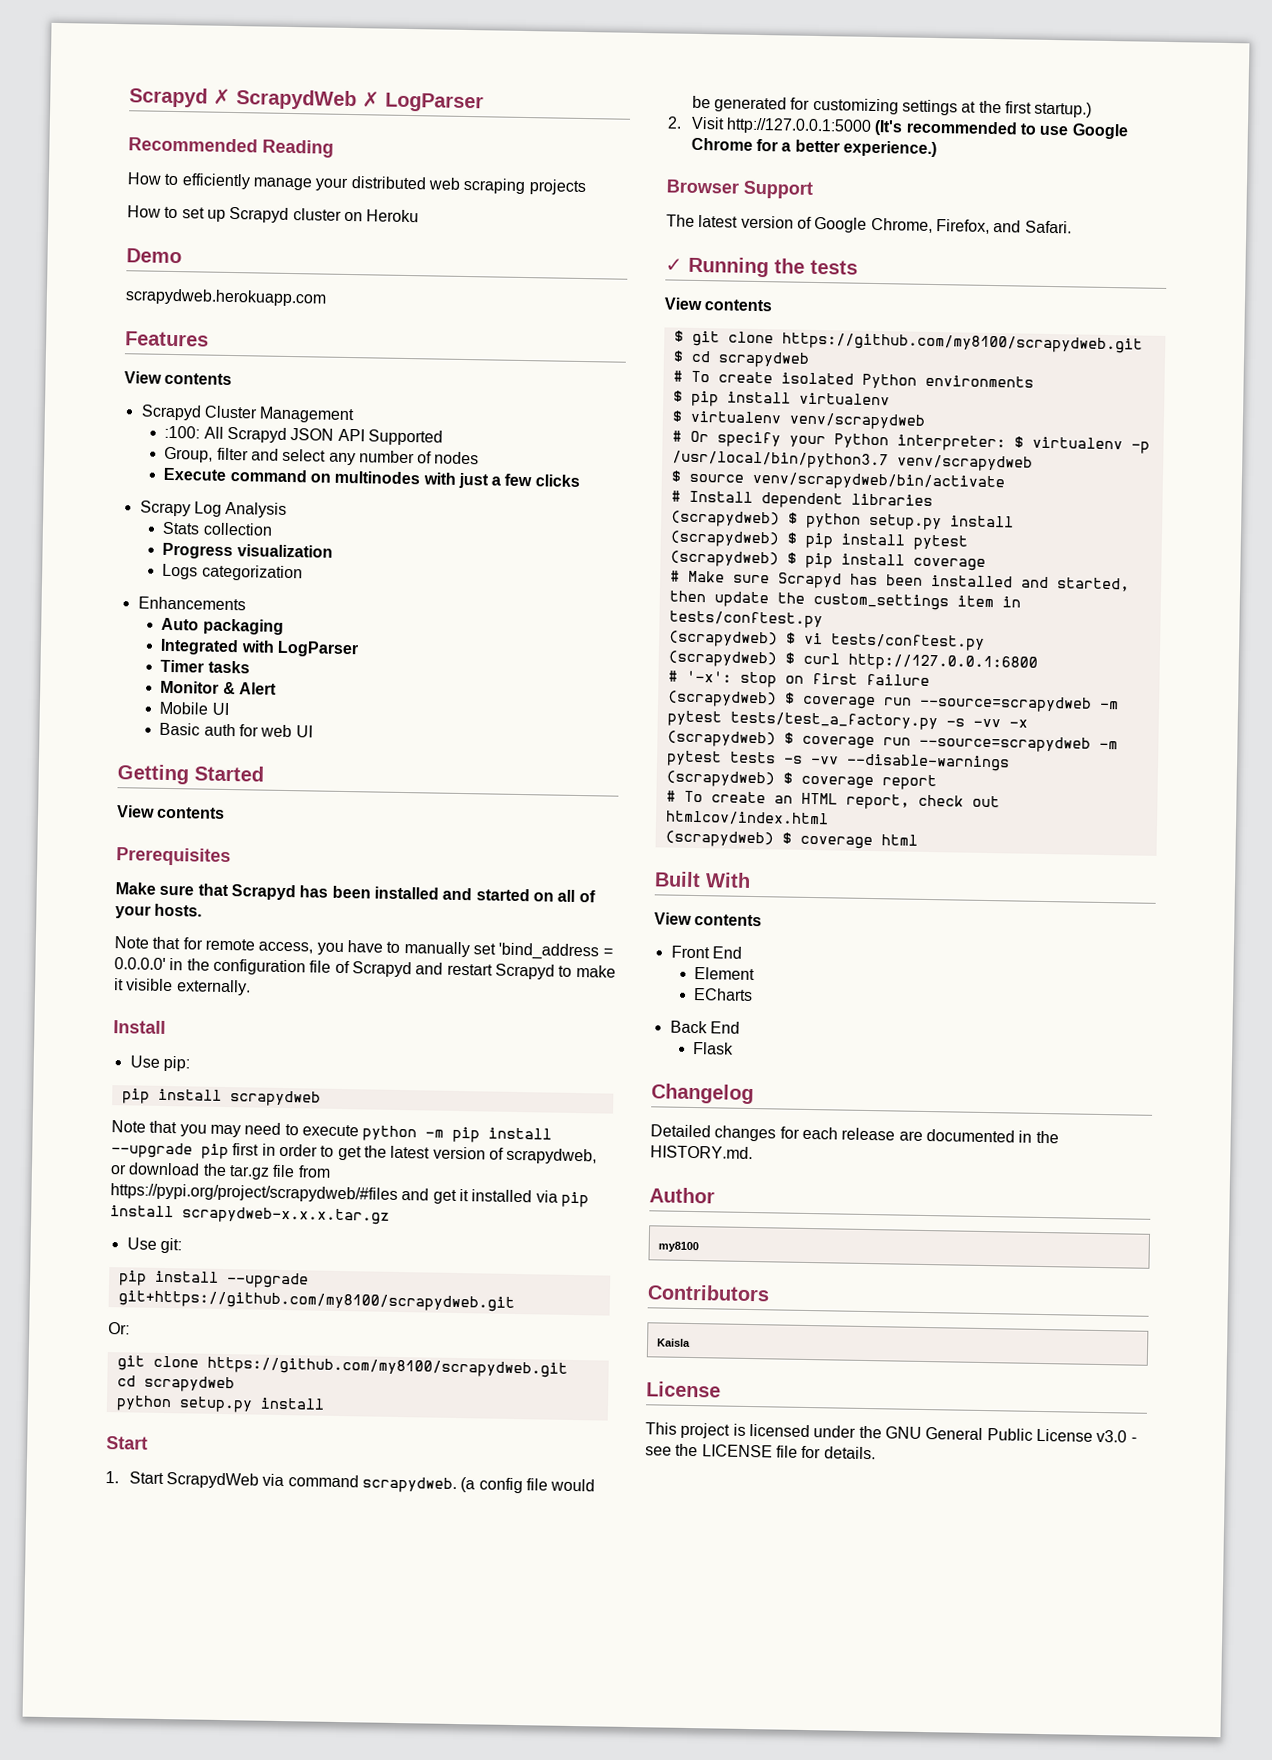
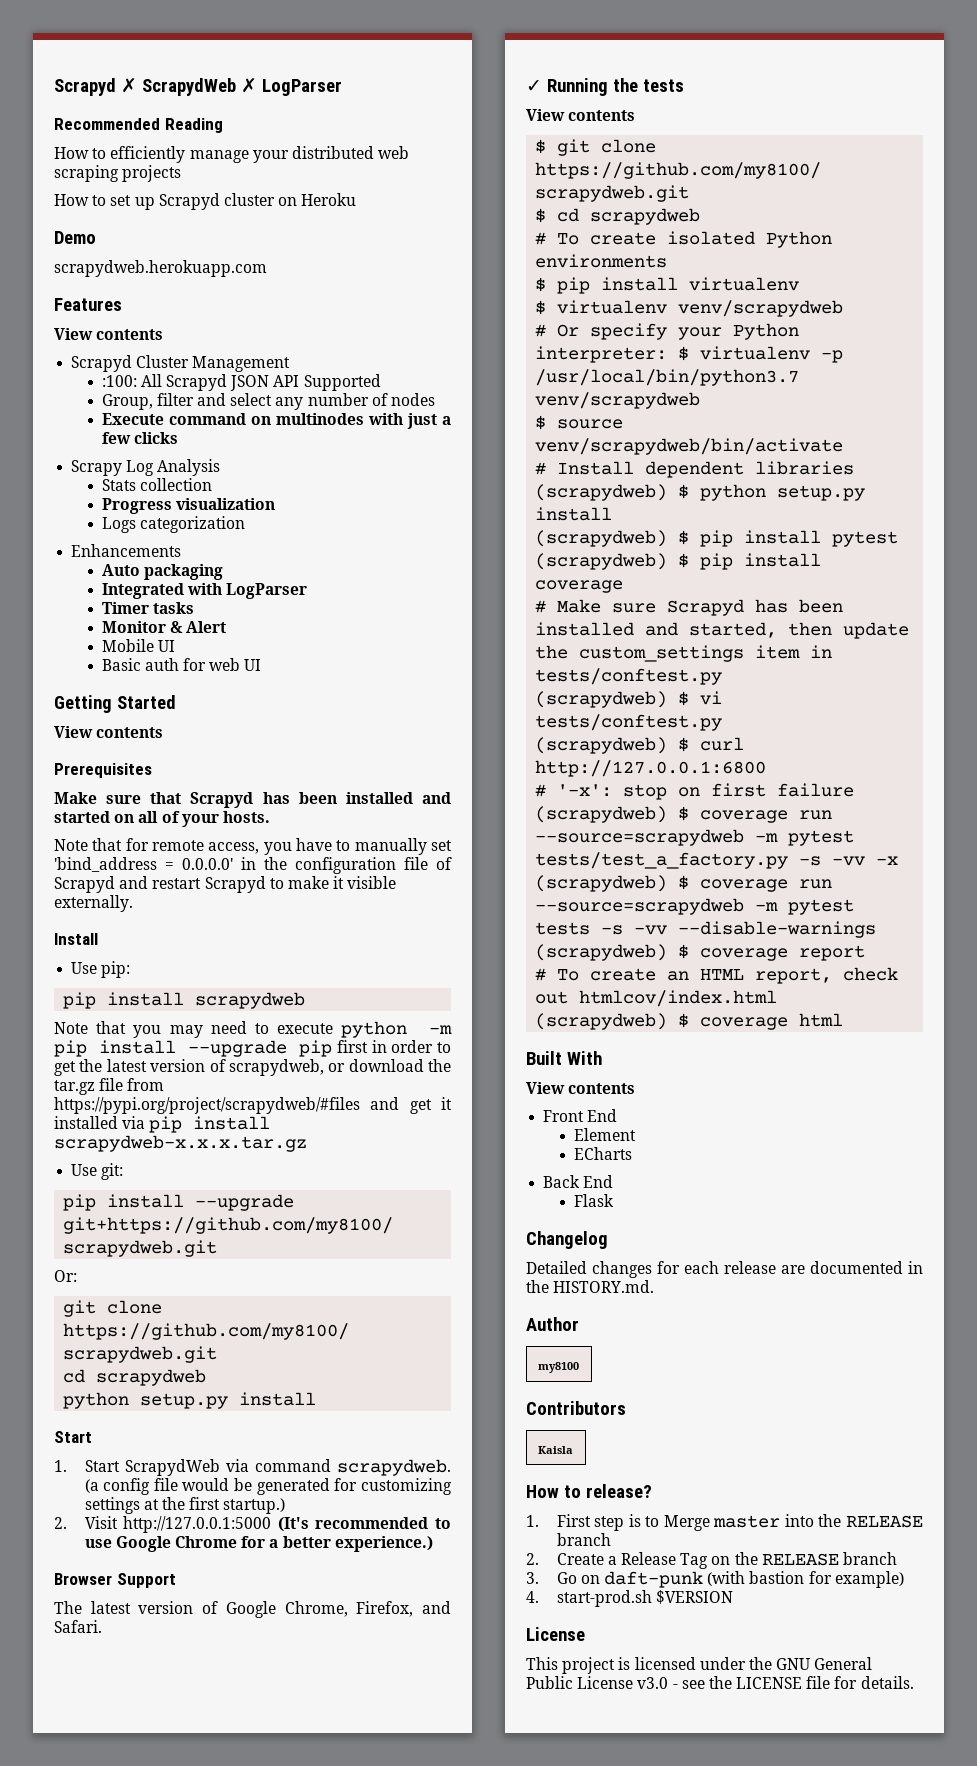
(691, 1342) none -> [526,1484,652,1498] [526,1514,923,1531] [556,1533,611,1546] [526,1552,897,1569] [526,1571,904,1588] [526,1590,733,1607] // How to release? // 1. First step is to Merge master into the RELEASE branch // 2. Create a Release Tag on the RELEASE branch // 3. Go on daft-punk (with bastion for example) // 4. start-prod.sh $VERSION

